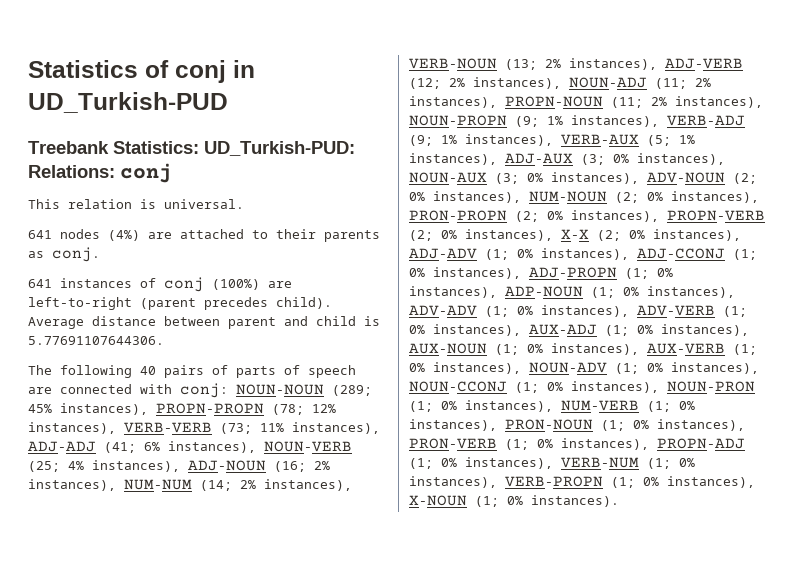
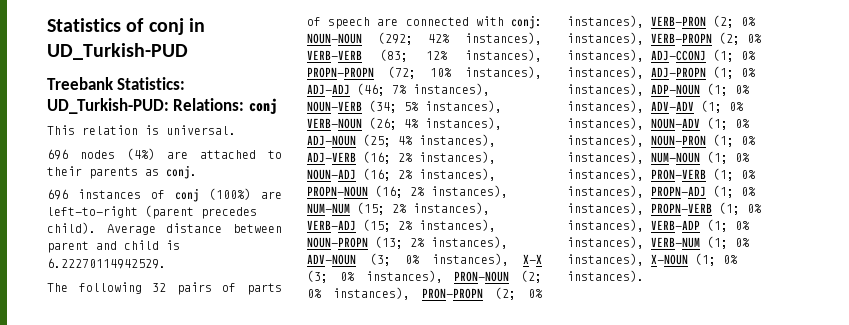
[28,230,52,239] 641 -> [47,149,68,160] 696
[28,279,52,288] 641 -> [47,189,68,200] 696
[28,336,164,345] 5.77691107644306. -> [47,258,166,269] 6.22270114942529.
[140,366,156,375] 40 -> [152,283,167,292] 32
[332,385,372,396] [28,403,336,415] [28,422,380,434] [28,441,352,453] [28,460,266,472] (289; 45% instances), PROPN-PROPN (78; 12% instances), VERB-VERB (73; 11% instances), ADJ-ADJ (41; 6% instances), NOUN-VERB (25; 4% instances), ADJ-NOUN -> [377,32,542,45] [307,49,542,62] [307,66,542,79] [307,83,490,96] [307,100,502,113] [307,117,502,130] [307,134,496,147] [307,151,496,164] [307,168,496,181] [307,186,368,197] (292; 42% instances), VERB-VERB (83; 12% instances), PROPN-PROPN (72; 10% instances), ADJ-ADJ (46; 7% instances), NOUN-VERB (34; 5% instances), VERB-NOUN (26; 4% instances), ADJ-NOUN (25; 4% instances), ADJ-VERB (16; 2% instances), NOUN-ADJ (16; 2% instances), PROPN-NOUN
[200,479,352,491] [409,58,743,70] [409,77,711,89] [409,96,763,108] [409,115,745,127] [409,134,695,146] [409,153,725,165] [409,172,757,184] [409,191,607,203] (14; 2% instances), VERB-NOUN (13; 2% instances), ADJ-VERB (12; 2% instances), NOUN-ADJ (11; 2% instances), PROPN-NOUN (11; 2% instances), NOUN-PROPN (9; 1% instances), VERB-ADJ (9; 1% instances), VERB-AUX (5; 1% instances), ADJ-AUX (3; 0% instances), NOUN-AUX (3; 0% instances), ADV-NOUN (2; 0% instances), NUM-NOUN -> [357,202,490,215] [307,219,496,232] [307,236,508,249] [307,253,542,266] [307,270,510,283] (15; 2% instances), VERB-ADJ (15; 2% instances), NOUN-PROPN (13; 2% instances), ADV-NOUN (3; 0% instances), X-X (3; 0% instances), PRON-NOUN
[667,210,765,221] [409,229,741,241] [409,248,629,260] PROPN-VERB (2; 0% instances), X-X (2; 0% instances), ADJ-ADV (1; 0% instances), -> [651,15,756,28] [567,32,762,45] [567,49,644,62] VERB-PRON (2; 0% instances), VERB-PROPN (2; 0% instances),
[637,305,747,317] [409,324,749,336] [409,343,757,355] [409,362,759,374] [409,381,755,393] [409,400,695,412] [409,419,593,431] ADV-VERB (1; 0% instances), AUX-ADJ (1; 0% instances), AUX-NOUN (1; 0% instances), AUX-VERB (1; 0% instances), NOUN-ADV (1; 0% instances), NOUN-CCONJ (1; 0% instances), NOUN-PRON (1; 0% instances), NUM-VERB (1; 0% instances), PRON-NOUN -> [651,117,750,130] [567,134,756,147] [567,151,700,164] NOUN-ADV (1; 0% instances), NOUN-PRON (1; 0% instances), NUM-NOUN
[561,457,695,469] [409,476,603,488] VERB-NUM (1; 0% instances), VERB-PROPN -> [651,202,762,215] [567,219,750,232] [567,236,700,249] PROPN-VERB (1; 0% instances), VERB-ADP (1; 0% instances), VERB-NUM

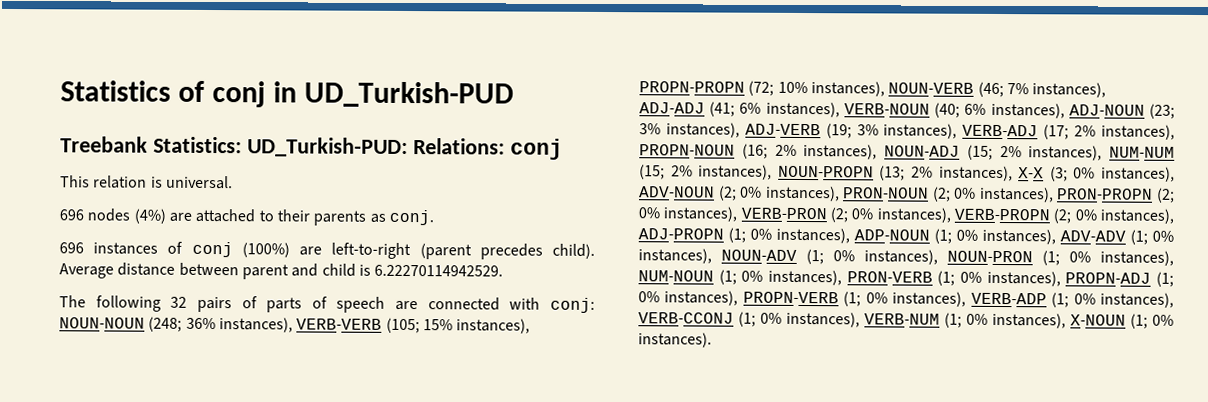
[377,32,542,45] [307,49,448,62] (292; 42% instances), VERB-VERB (83; 12% -> [148,316,453,334] (248; 36% instances), VERB-VERB (105; 15%
[307,84,350,95] ADJ-ADJ -> [888,82,975,94] NOUN-VERB
[307,100,502,113] [307,117,502,130] [307,134,496,147] [307,151,496,164] [307,168,391,181] NOUN-VERB (34; 5% instances), VERB-NOUN (26; 4% instances), ADJ-NOUN (25; 4% instances), ADJ-VERB (16; 2% instances), NOUN-ADJ (16; -> [639,101,1175,119] [639,122,1070,140] ADJ-ADJ (41; 6% instances), VERB-NOUN (40; 6% instances), ADJ-NOUN (23; 3% instances), ADJ-VERB (19; 3% instances), VERB-ADJ (17;
[307,202,490,215] [307,220,356,231] NUM-NUM (15; 2% instances), VERB-ADJ -> [884,144,1175,161] NOUN-ADJ (15; 2% instances), NUM-NUM
[307,253,542,266] [307,270,328,283] ADV-NOUN (3; 0% instances), X-X (3; -> [1018,166,1175,182] [639,185,737,201] X-X (3; 0% instances), ADV-NOUN (2;
[651,49,756,62] [567,66,644,79] ADJ-CCONJ (1; 0% instances), -> (1174, 216) none
(644, 242) none -> [638,311,860,328] VERB-CCONJ (1; 0% instances),

